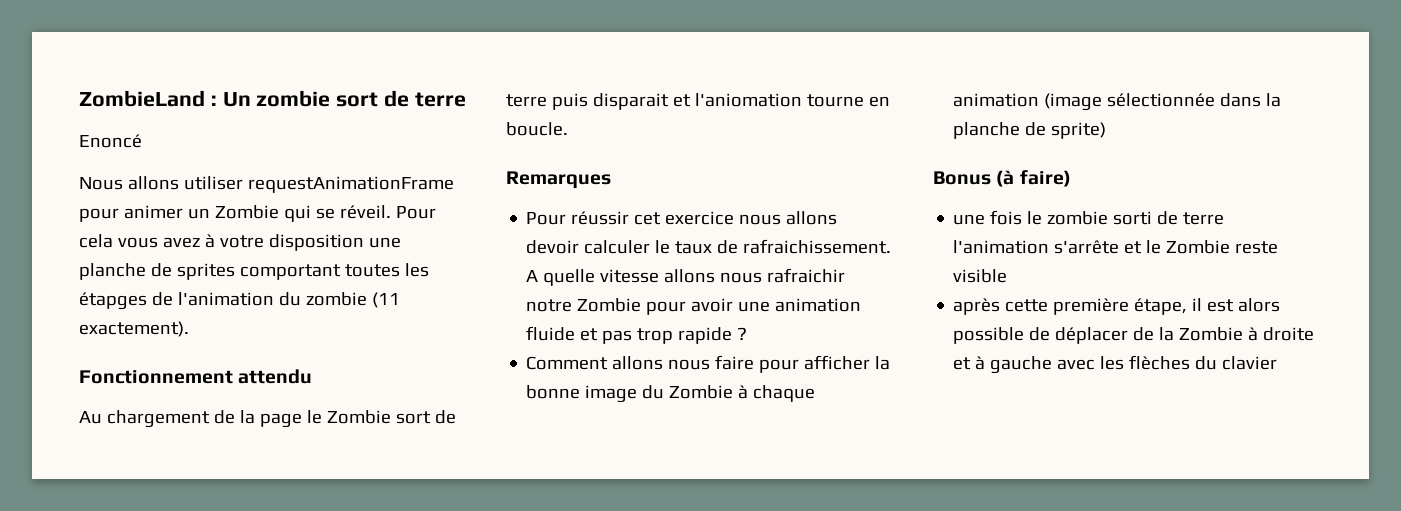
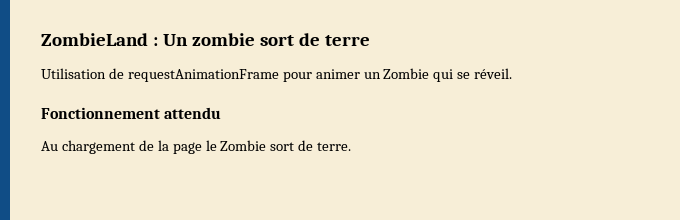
[79,134,142,148] [79,176,243,190] Enoncé // Nous allons utiliser -> [41,68,124,79] Utilisation de
[395,206,436,219] [79,234,401,251] [79,263,429,280] [79,292,400,310] [79,321,189,337] Pour cela vous avez à votre disposition une planche de sprites comportant toutes les étapges de l'animation du zombie (11 exactement). -> (513, 73) none
[506,93,890,110] [506,122,568,136] [506,171,611,189] [526,211,838,225] [526,239,892,254] [526,268,846,286] [526,298,862,315] [526,326,748,344] [526,355,891,373] [526,385,816,403] [953,93,1282,111] [953,122,1107,139] [933,170,1071,187] [953,210,1225,225] [953,240,1279,254] [953,269,1008,283] [953,298,1281,315] [953,327,1315,344] [953,355,1278,374] terre puis disparait et l'aniomation tourne en boucle. // Remarques // Pour réussir cet exercice nous allons devoir calculer le taux de rafraichissement. A quelle vitesse allons nous rafraichir notre Zombie pour avoir une animation fluide et pas trop rapide ? // Comment allons nous faire pour afficher la bonne image du Zombie à chaque animation (image sélectionnée dans la planche de sprite) // Bonus (à faire) // une fois le zombie sorti de terre l'animation s'arrête et le Zombie reste visible // après cette première étape, il est alors possible de déplacer de la Zombie à droite et à gauche avec les flèches du clavier -> [317,142,352,151] terre.

